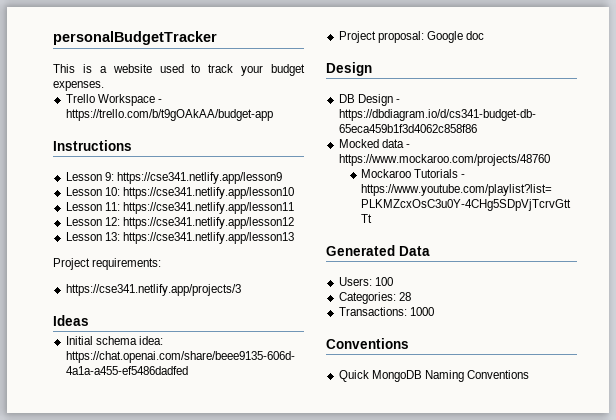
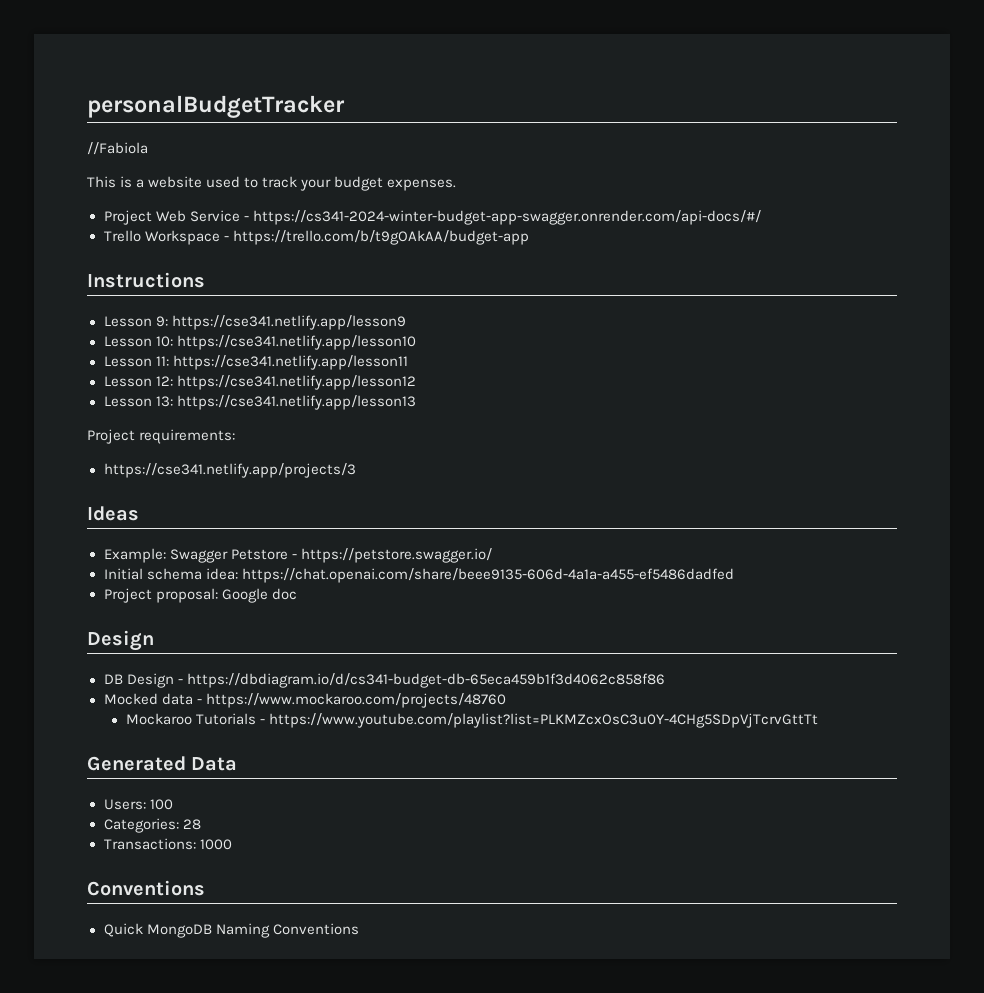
(217, 38) none -> [87,142,148,155] // //Fabiola
(104, 86) none -> [103,210,761,225] // Project Web Service - https://cs341-2024-winter-budget-app-swagger.onrender.com/api-docs/#/
(89, 320) none -> [103,548,492,563] // Example: Swagger Petstore - https://petstore.swagger.io/

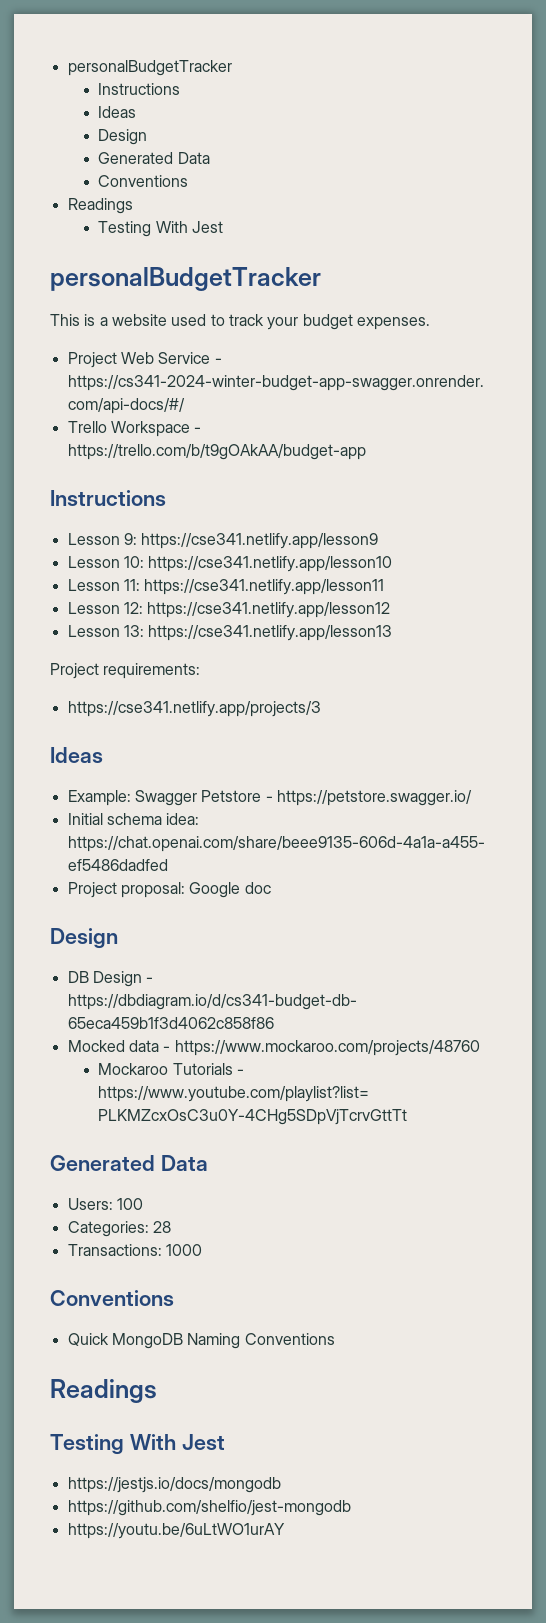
[87,95,345,118] [87,142,148,155] personalBudgetTracker // //Fabiola -> [67,60,232,76] [98,83,181,95] [98,106,137,118] [98,129,148,145] [98,152,210,164] [98,175,189,187] [67,198,133,214] [98,221,223,237] [50,267,321,291] personalBudgetTracker // Instructions // Ideas // Design // Generated Data // Conventions // Readings // Testing With Jest // personalBudgetTracker
(359, 929) none -> [50,1379,157,1403] [50,1434,225,1455] [67,1477,281,1493] [67,1500,351,1516] [67,1523,285,1539] // Readings // Testing With Jest // https://jestjs.io/docs/mongodb // https://github.com/shelfio/jest-mongodb // https://youtu.be/6uLtWO1urAY

